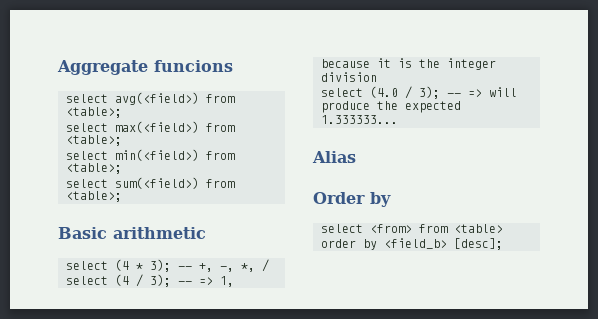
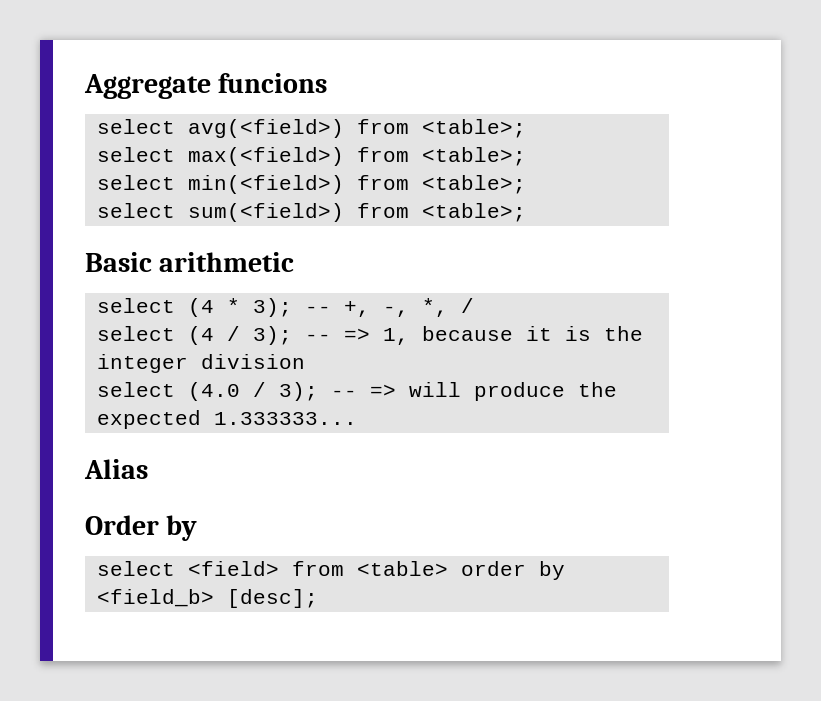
[369,224,412,233] <from> -> [188,561,280,576] <field>

